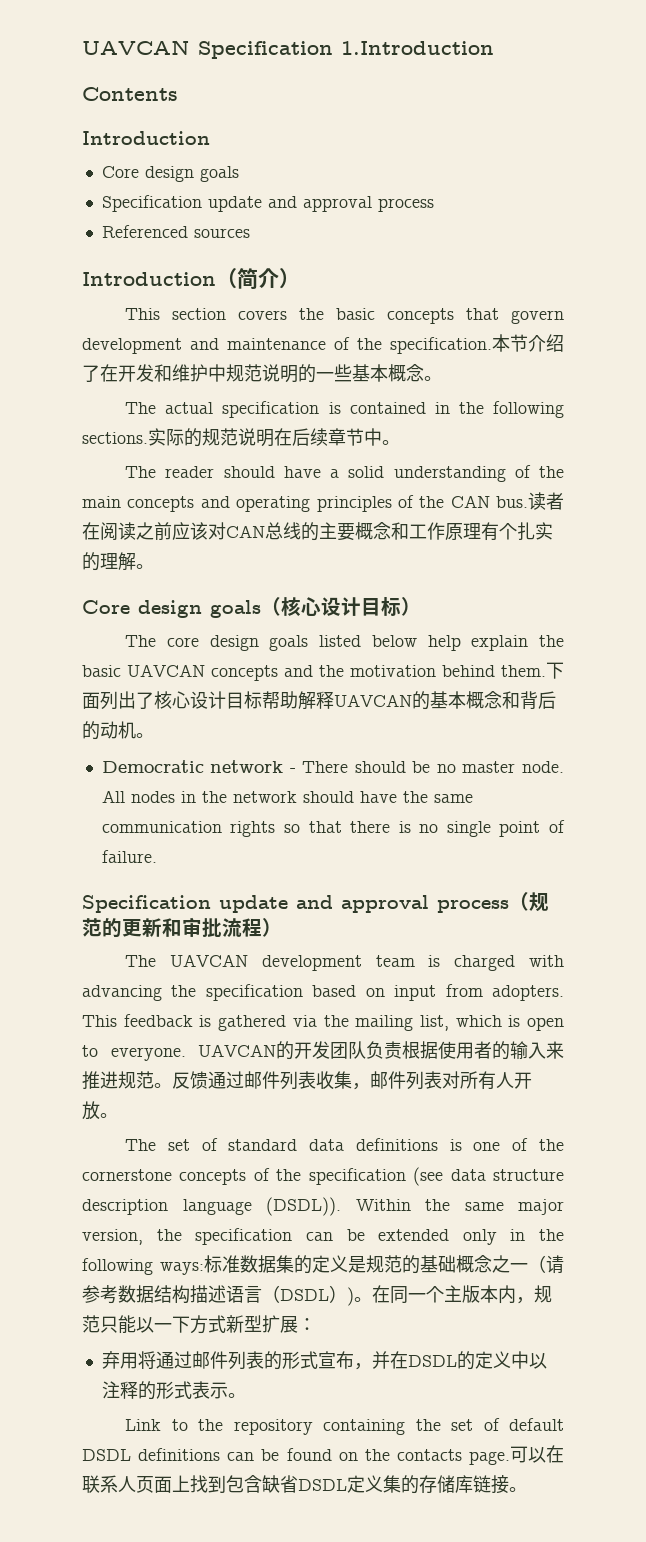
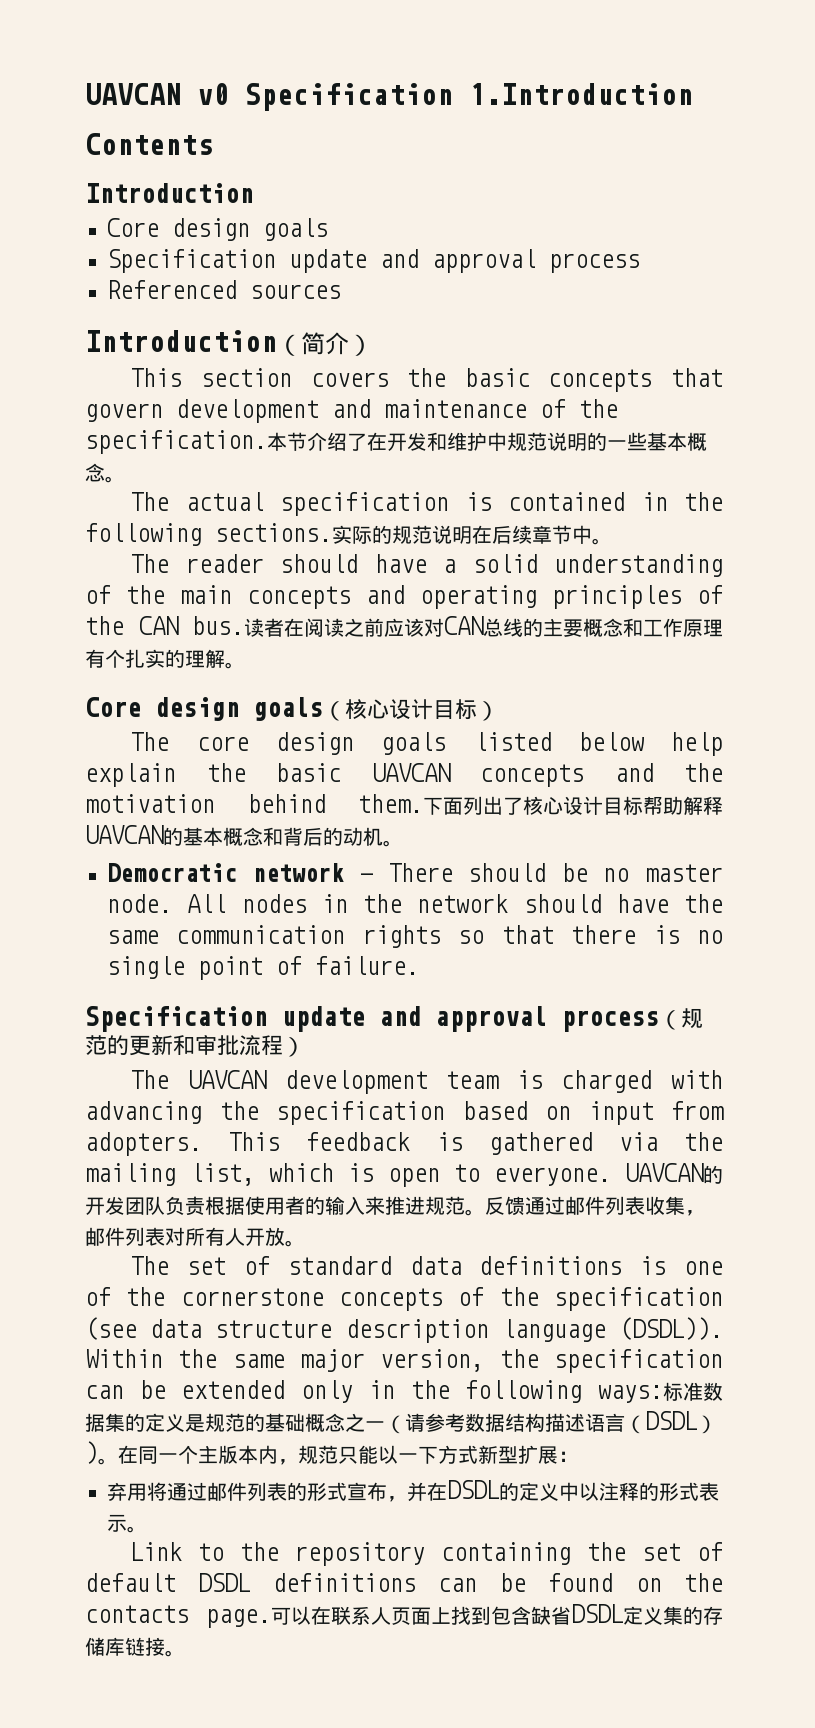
[82,40,190,55] UAVCAN -> [85,83,229,105] UAVCAN v0

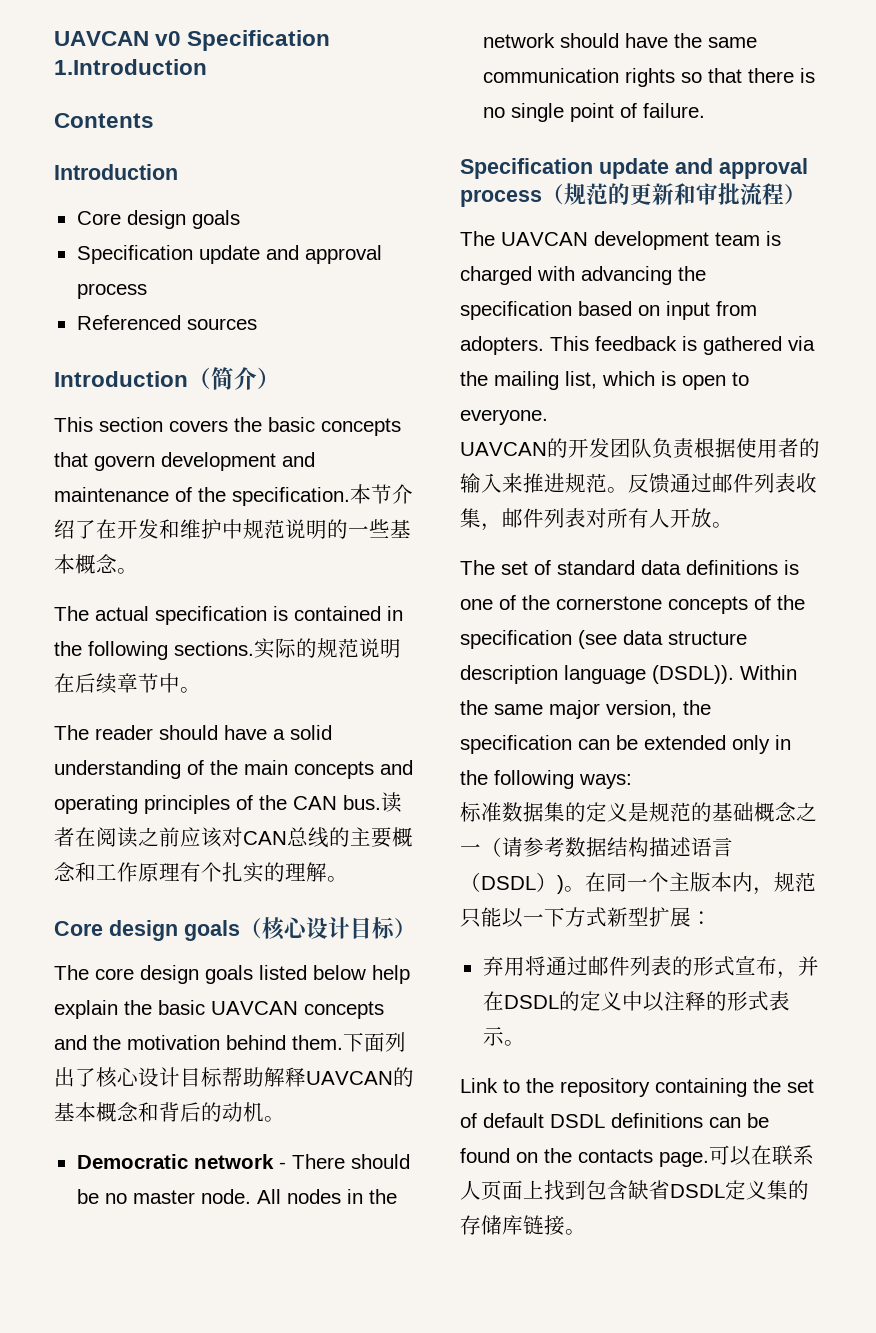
(611, 1176) none -> (548, 417) //
(663, 1394) none -> (632, 781) //

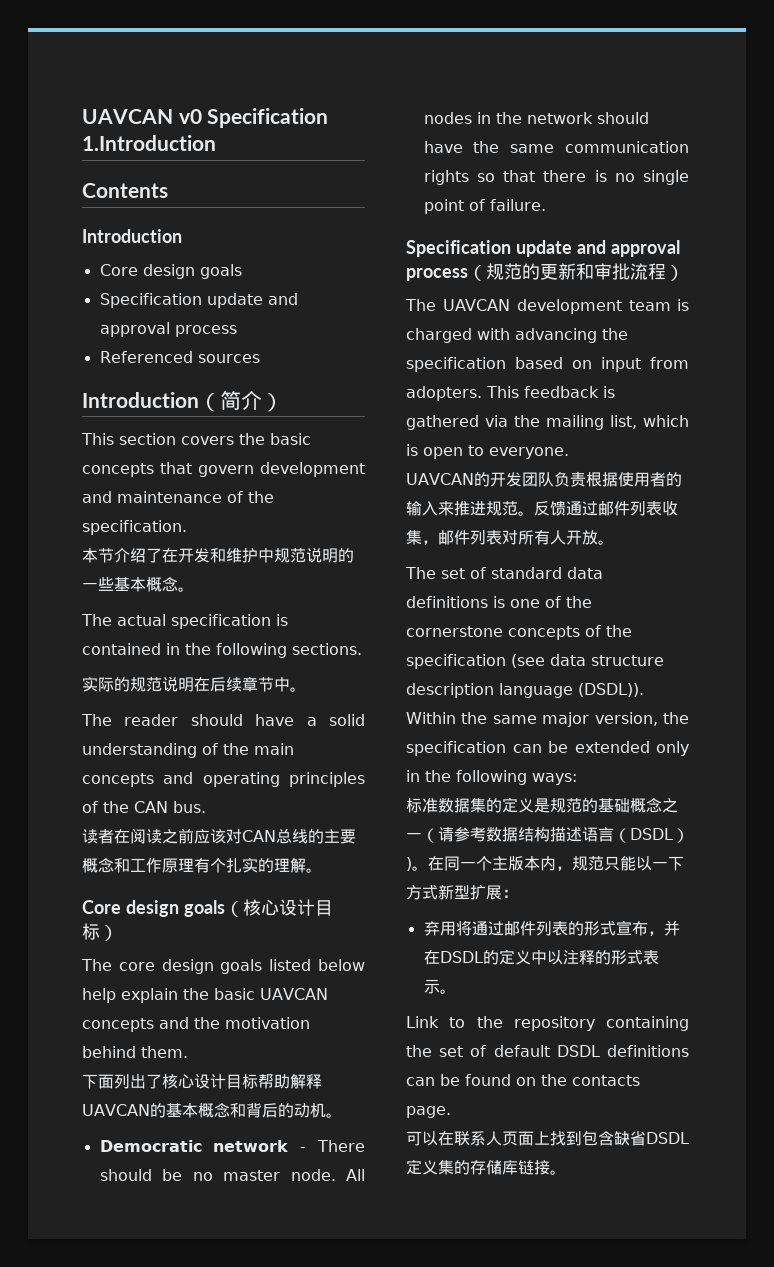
(350, 496) none -> (187, 527) //
(254, 648) none -> (362, 649) //
(381, 802) none -> (206, 807) //
(343, 1042) none -> (188, 1052) //
(709, 1159) none -> (451, 1112) //

